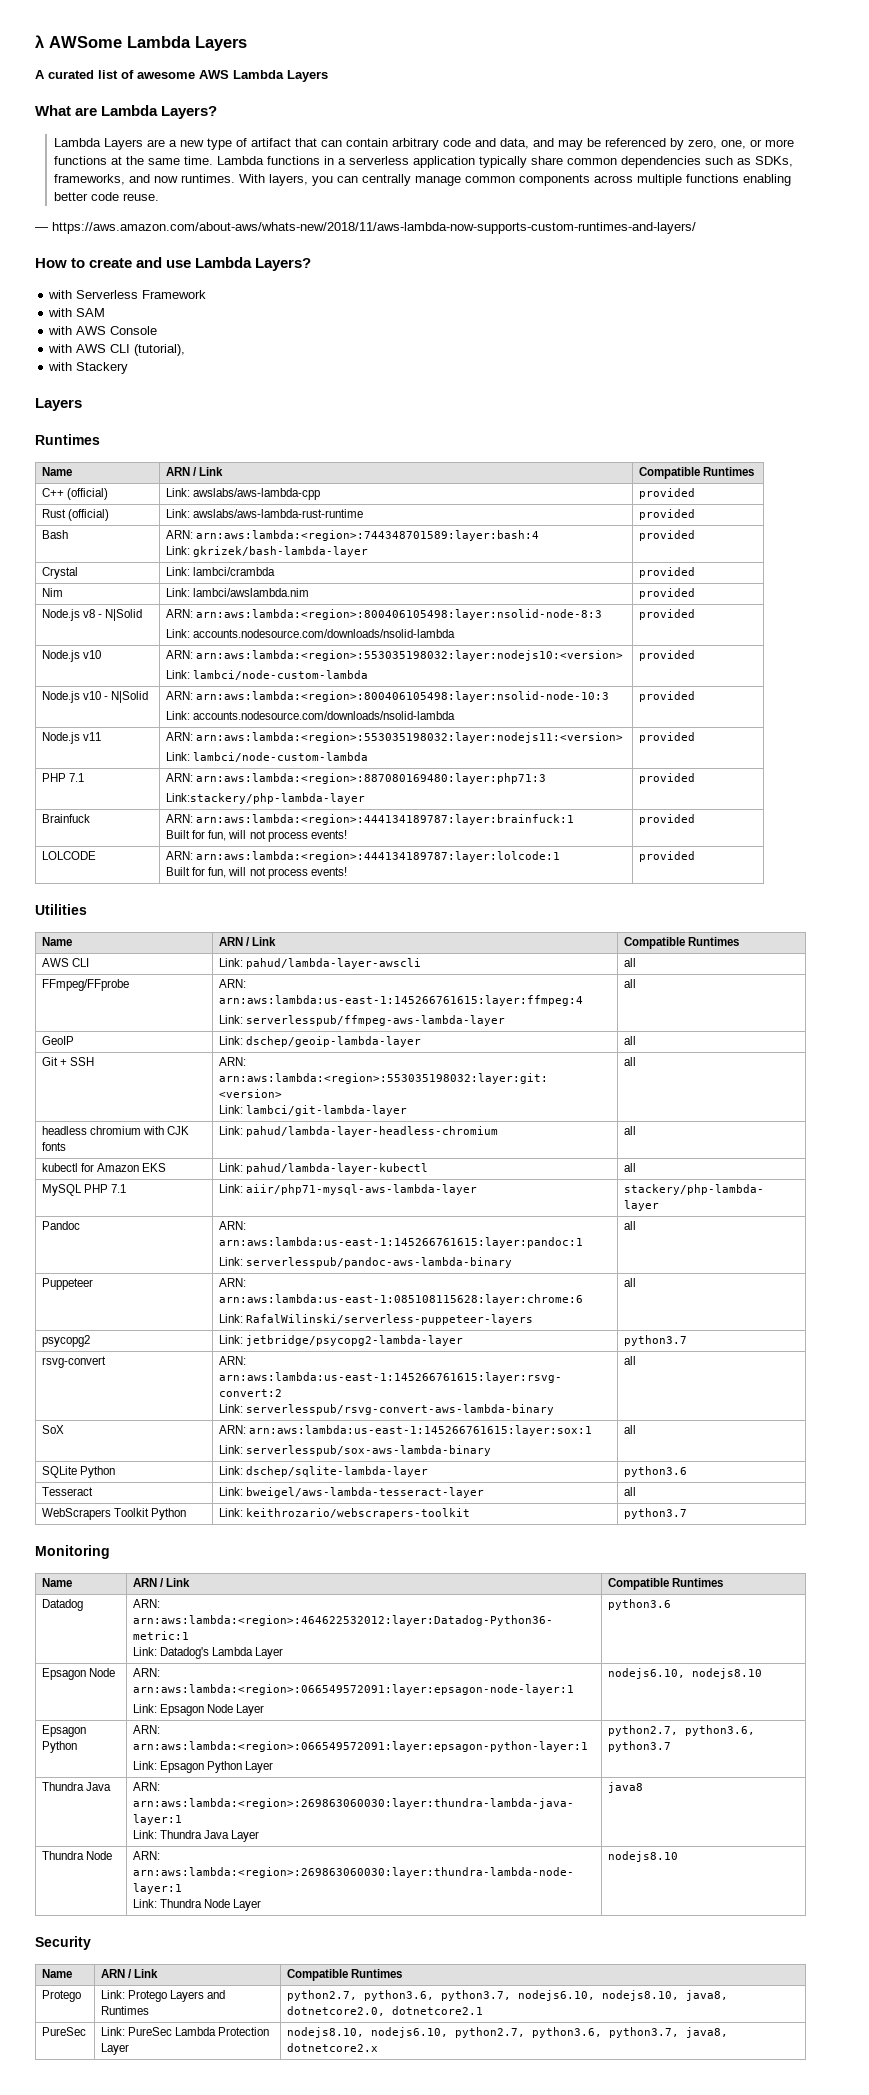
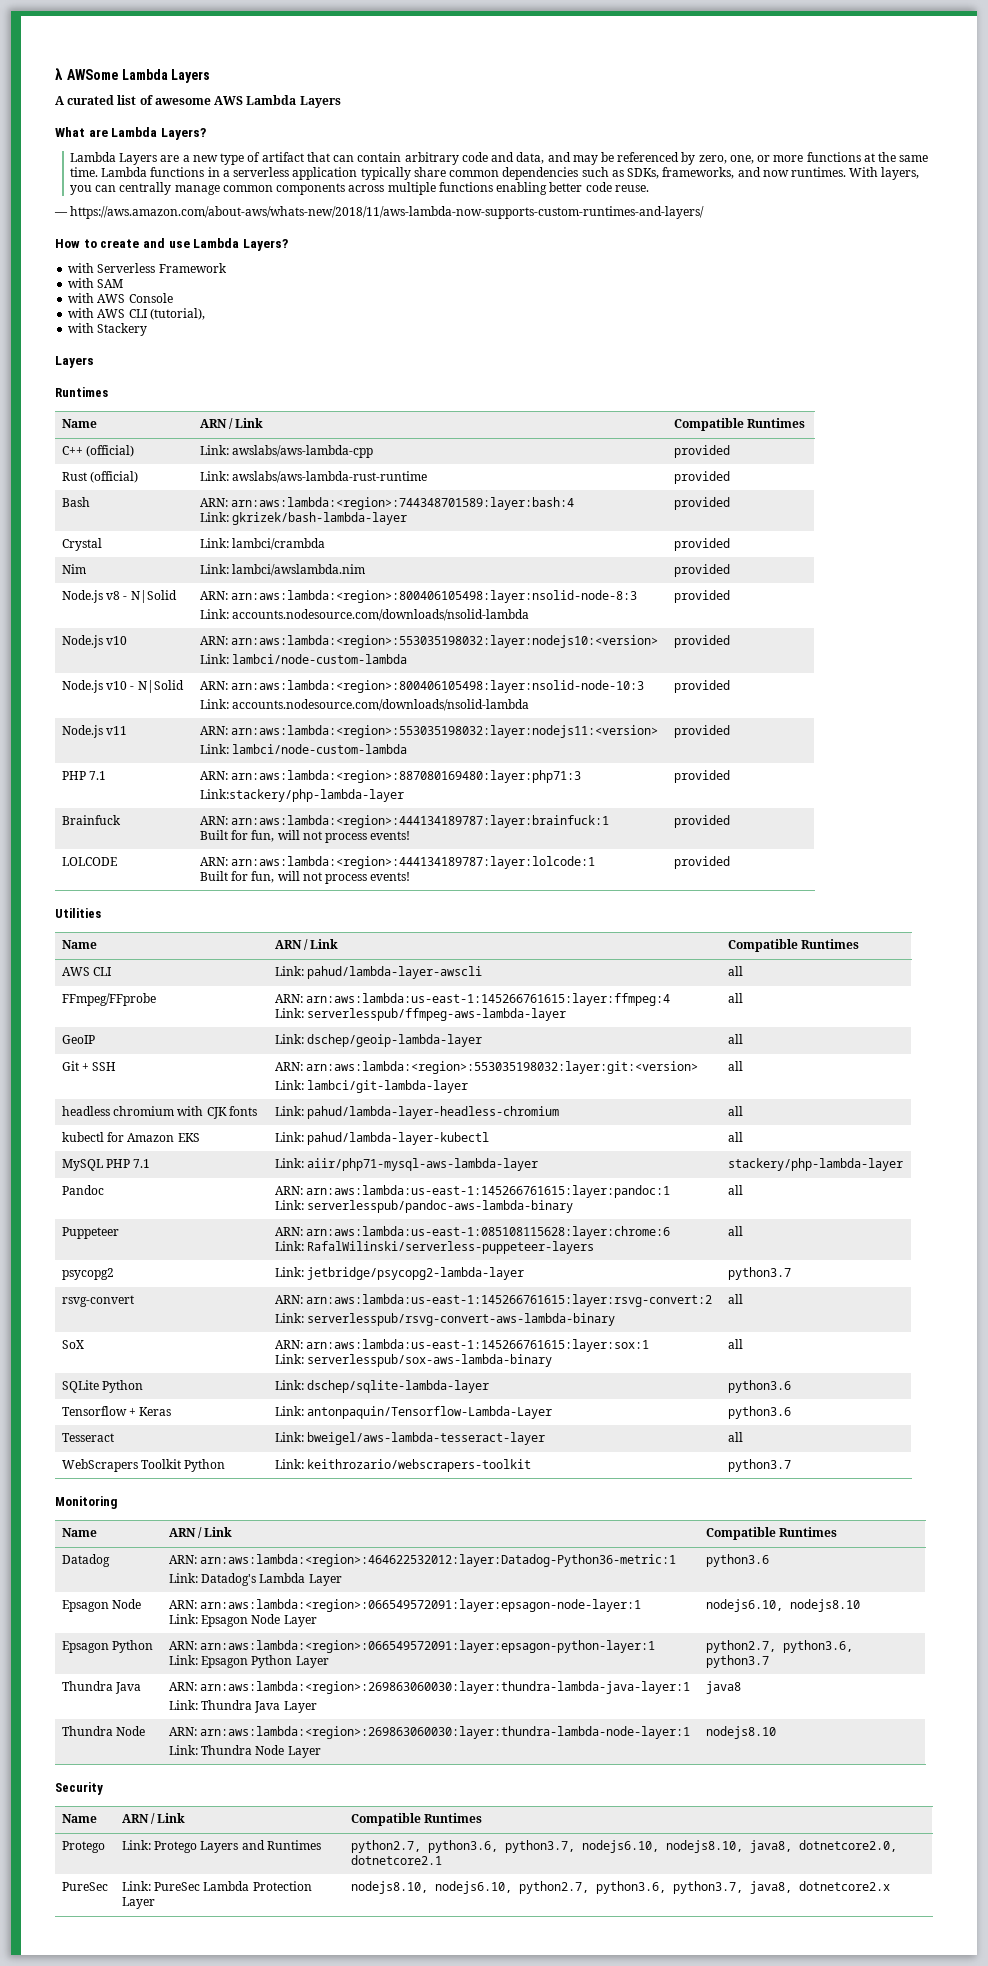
(688, 1471) none -> [61,1406,172,1416] [274,1406,553,1419] [727,1406,791,1419] // Tensorflow + Keras | Link: antonpaquin/Tensorflow-Lambda-Layer | python3.6

